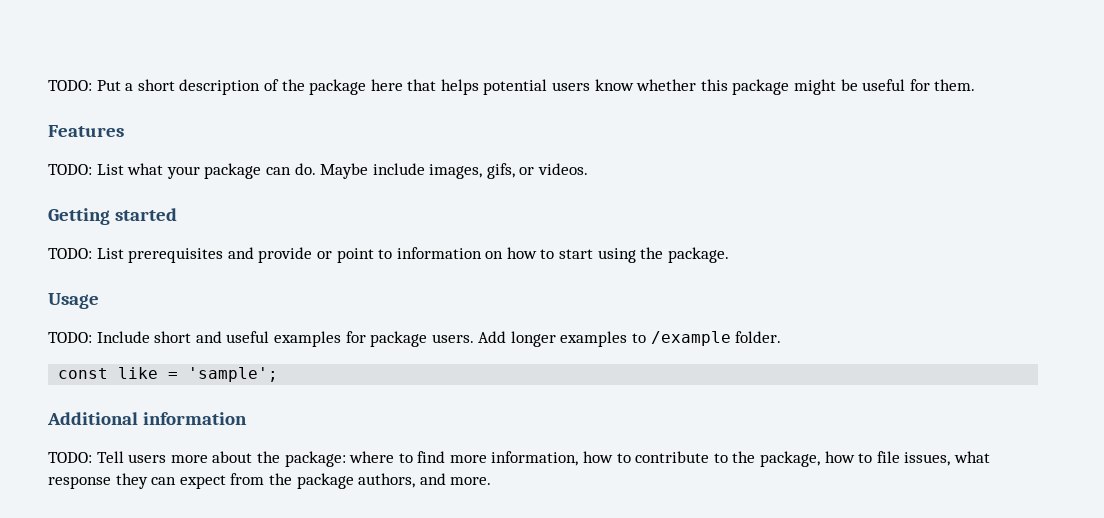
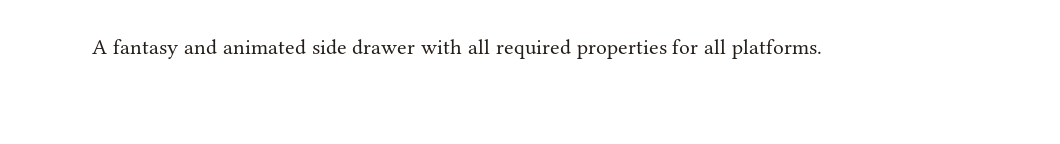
[48,79,976,95] [48,125,124,137] [48,163,589,179] [48,208,177,225] [48,247,729,263] [48,293,99,309] [48,331,782,347] [58,367,279,382] [47,412,247,425] [48,451,990,467] [48,473,492,489] TODO: Put a short description of the package here that helps potential users know whether this package might be useful for them. // Features // TODO: List what your package can do. Maybe include images, gifs, or videos. // Getting started // TODO: List prerequisites and provide or point to information on how to start using the package. // Usage // TODO: Include short and useful examples for package users. Add longer examples to /example folder. // const like = 'sample'; // Additional information // TODO: Tell users more about the package: where to find more information, how to contribute to the package, how to file issues, what response they can expect from the package authors, and more. -> [92,39,822,59] A fantasy and animated side drawer with all required properties for all platforms.

